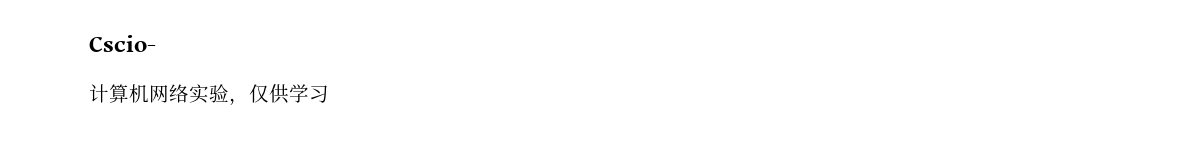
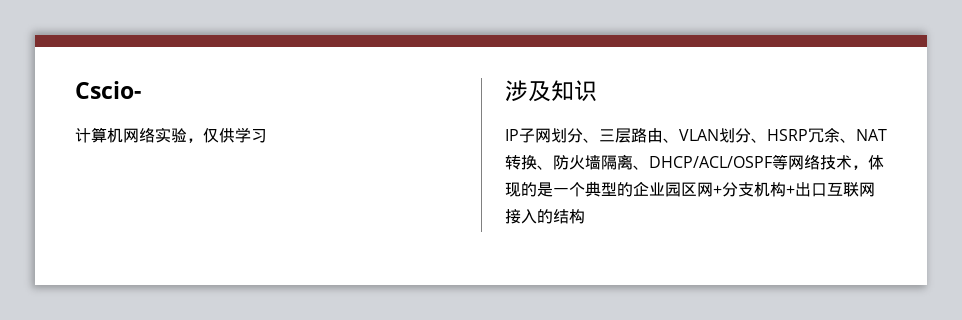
(329, 94) none -> [505,80,597,102] [505,128,887,143] [505,154,884,170] [505,181,875,197] [505,209,585,224] // 涉及知识 // IP子网划分、三层路由、VLAN划分、HSRP冗余、NAT转换、防火墙隔离、DHCP/ACL/OSPF等网络技术，体现的是一个典型的企业园区网+分支机构+出口互联网接入的结构

